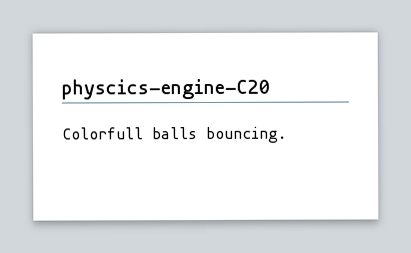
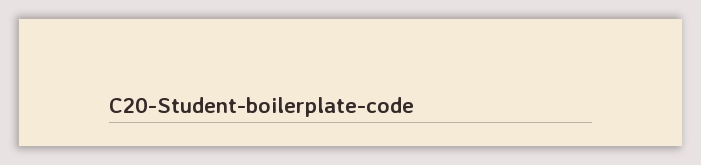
[61,78,270,100] [62,126,287,143] physcics-engine-C20 // Colorfull balls bouncing. -> [109,97,414,117] C20-Student-boilerplate-code

